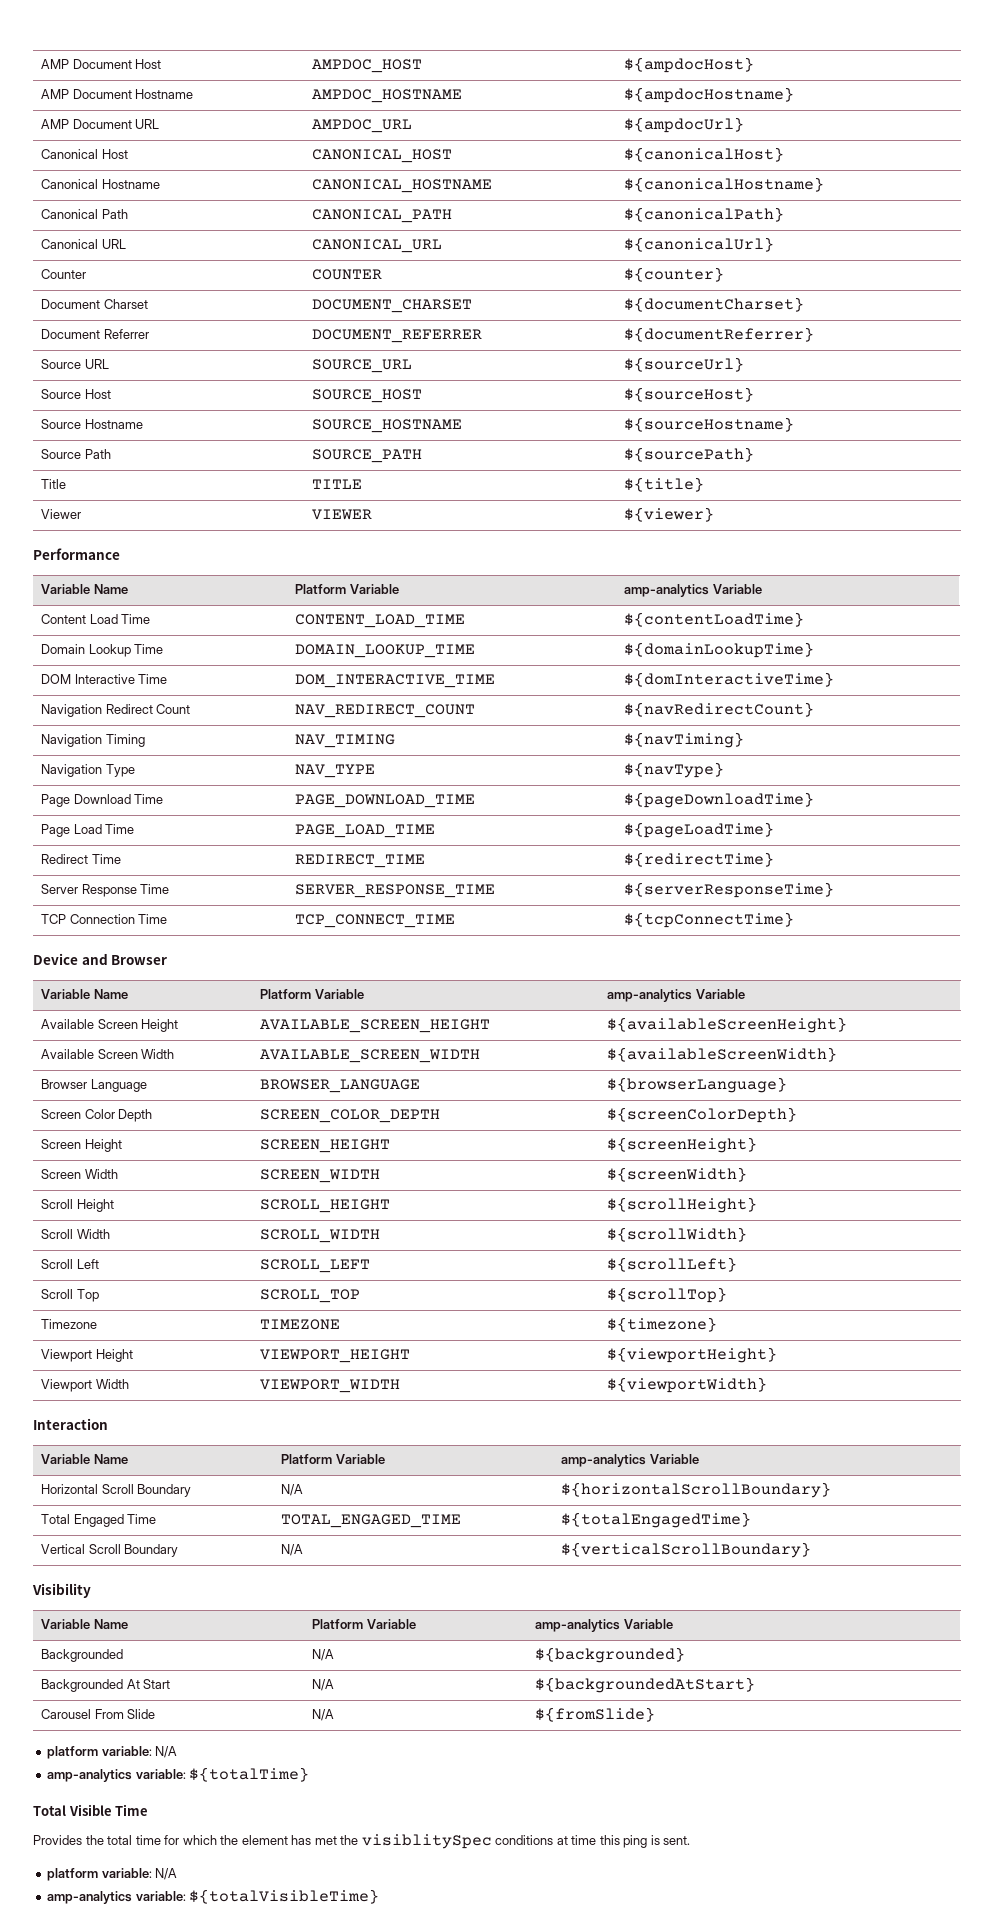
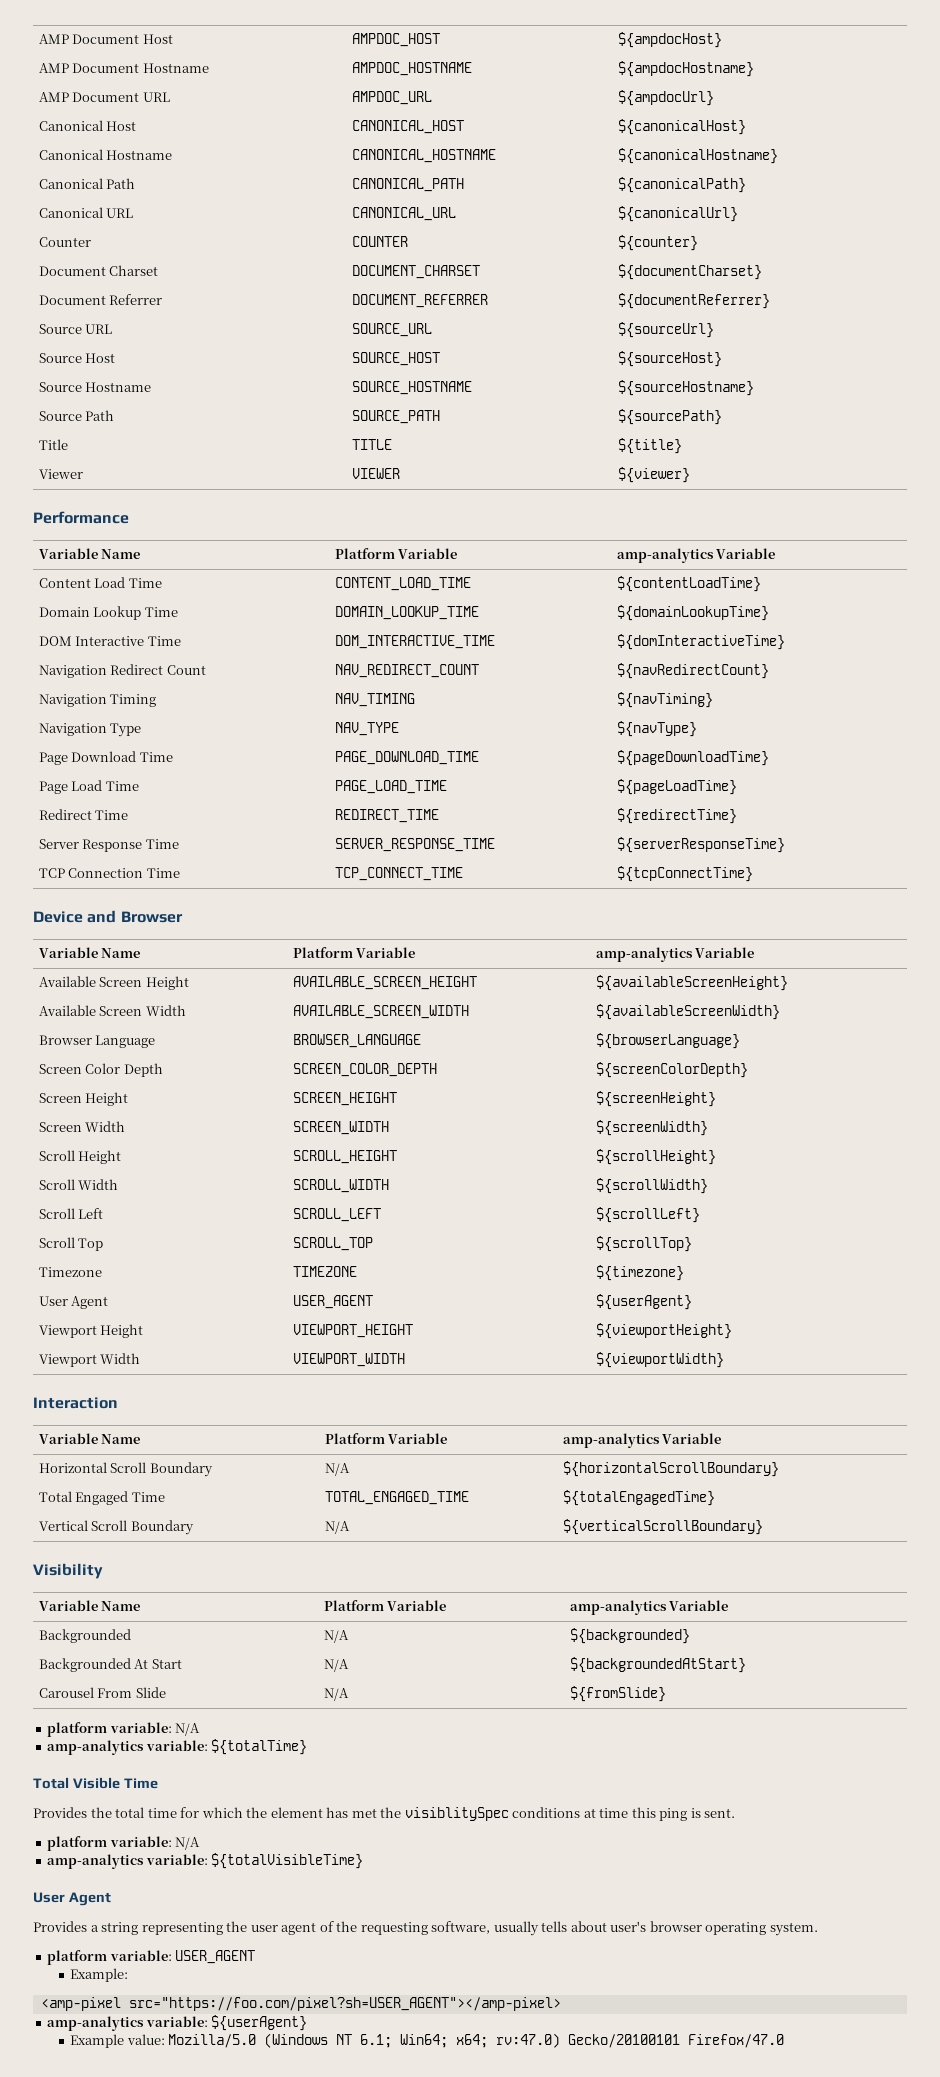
(718, 1324) none -> [38,1296,109,1309] [292,1295,373,1309] [595,1294,692,1310] // User Agent | USER_AGENT | ${userAgent}
(380, 1896) none -> [33,1892,111,1906] [33,1921,818,1936] [47,1950,256,1965] [70,1968,129,1982] [40,1997,561,2011] [47,2015,308,2031] [70,2033,785,2048] // User Agent // Provides a string representing the user agent of the requesting software, usually tells about user's browser operating system. // platform variable: USER_AGENT // Example: // <amp-pixel src="https://foo.com/pixel?sh=USER_AGENT"></amp-pixel> // amp-analytics variable: ${userAgent} // Example value: Mozilla/5.0 (Windows NT 6.1; Win64; x64; rv:47.0) Gecko/20100101 Firefox/47.0

